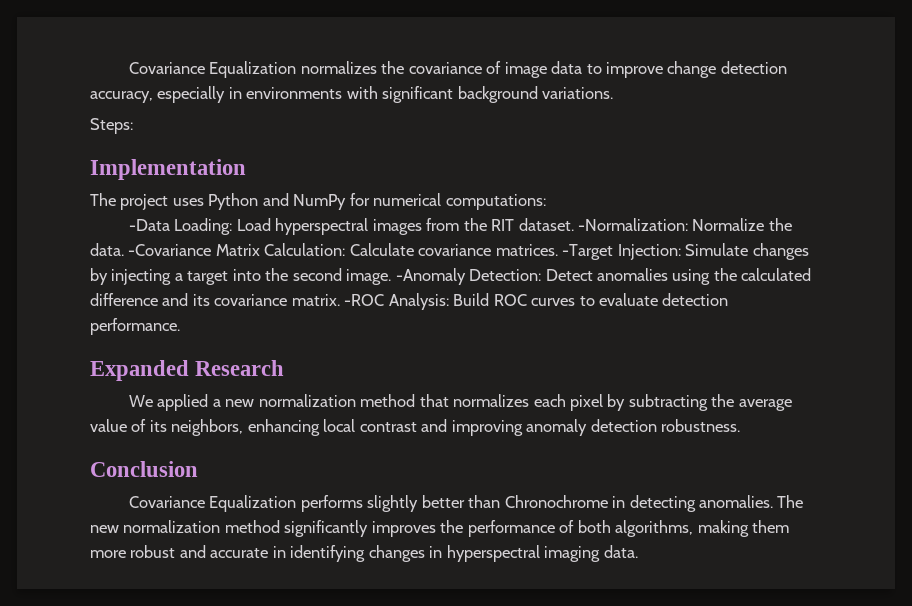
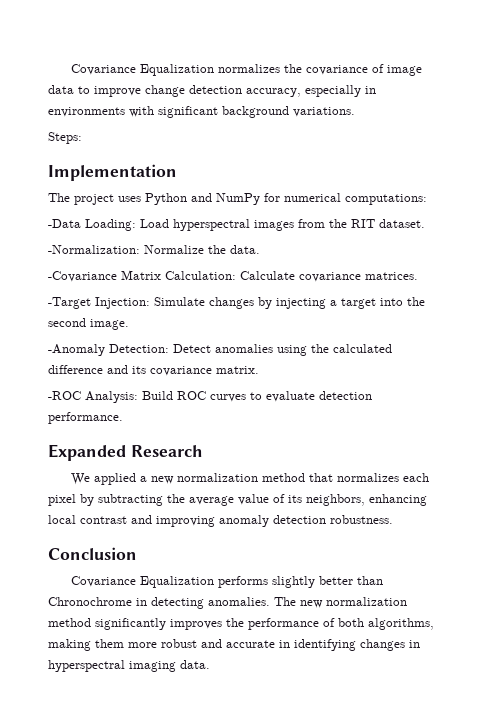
(574, 224) none -> (425, 223) //
(124, 249) none -> (260, 249) //
(558, 250) none -> (418, 276) //
(392, 277) none -> (129, 324) //
(340, 300) none -> (259, 370) //

